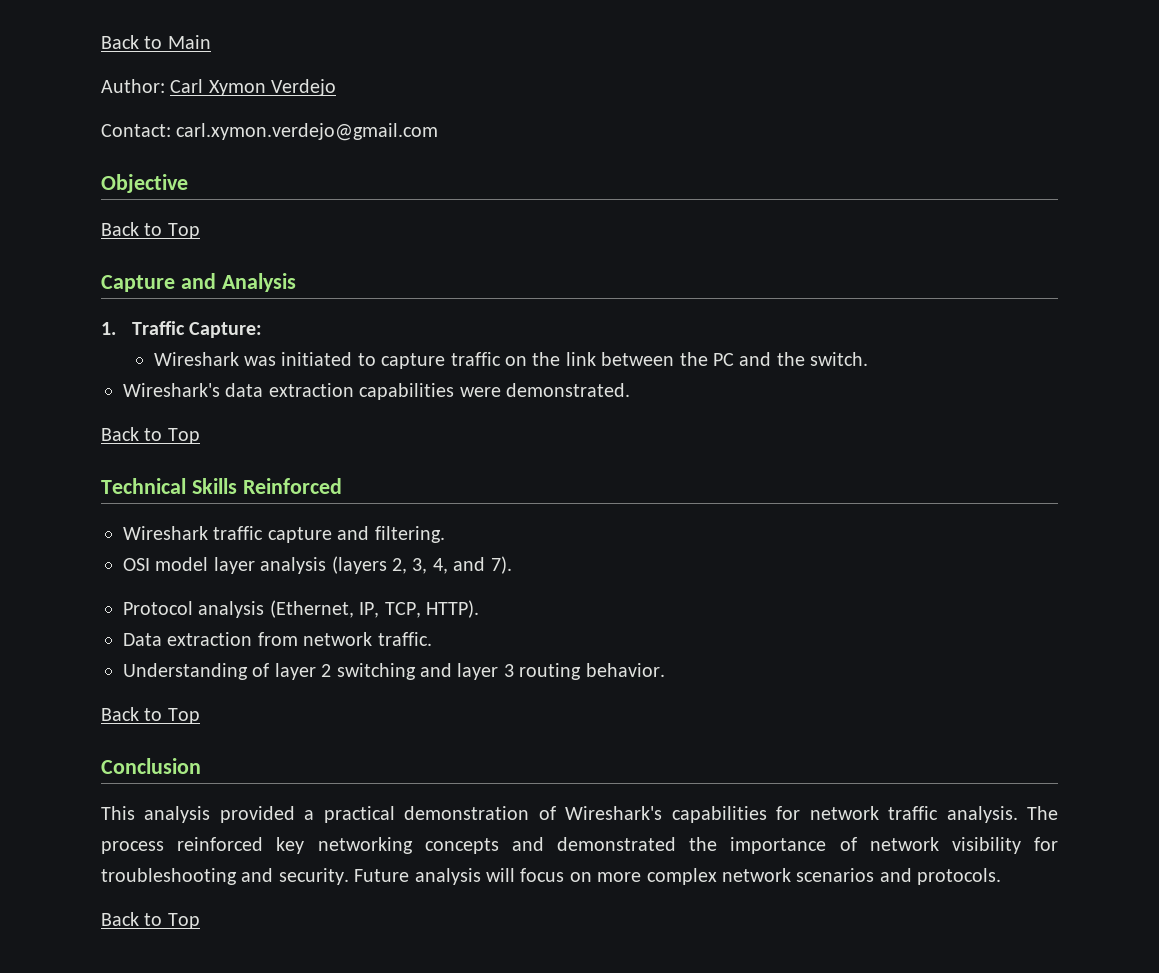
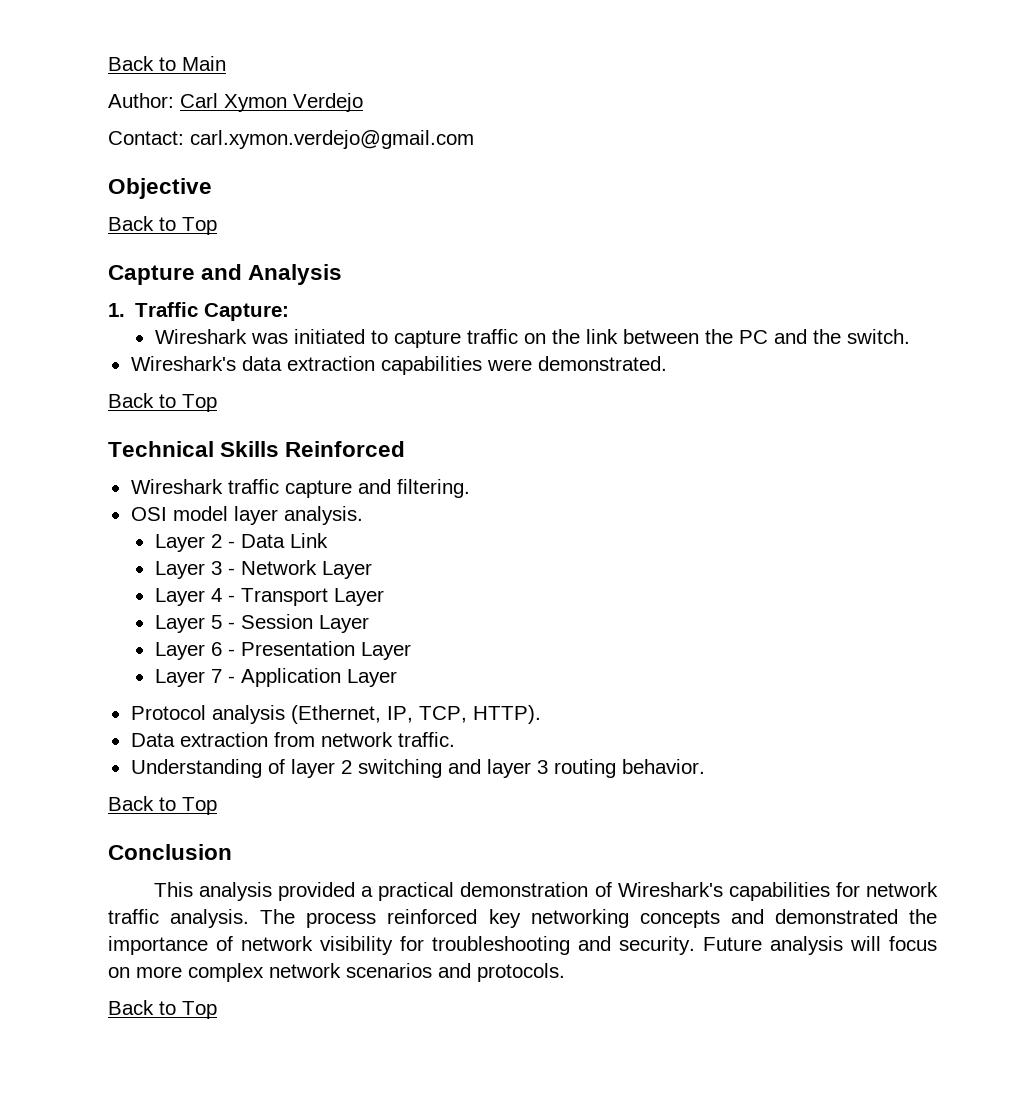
[260,556,512,574] analysis (layers 2, 3, 4, and 7). -> [283,506,363,525] [154,533,328,552] [154,560,372,579] [154,588,384,606] [154,614,369,633] [154,641,411,660] [154,668,397,687] analysis. // Layer 2 - Data Link // Layer 3 - Network Layer // Layer 4 - Transport Layer // Layer 5 - Session Layer // Layer 6 - Presentation Layer // Layer 7 - Application Layer

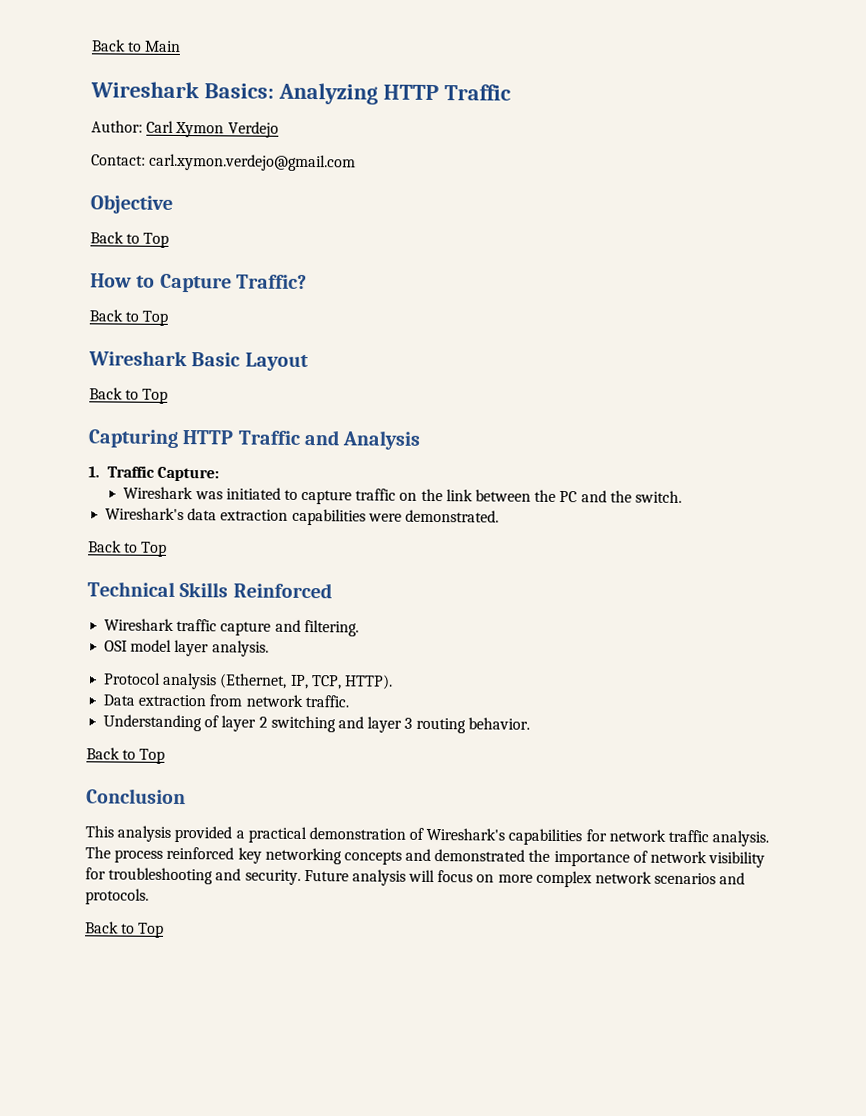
(226, 63) none -> [90,81,511,105] // Wireshark Basics: Analyzing HTTP Traffic
[108,265,195,285] Capture -> [90,273,307,293] [89,309,169,326] [88,350,309,372] [89,387,169,404] [88,429,300,448] How to Capture Traffic? // Back to Top // Wireshark Basic Layout // Back to Top // Capturing HTTP Traffic
[154,533,328,552] [154,560,372,579] [154,588,384,606] [154,614,369,633] [154,641,411,660] [154,668,397,687] // Layer 2 - Data Link // Layer 3 - Network Layer // Layer 4 - Transport Layer // Layer 5 - Session Layer // Layer 6 - Presentation Layer // Layer 7 - Application Layer -> (269, 648) none

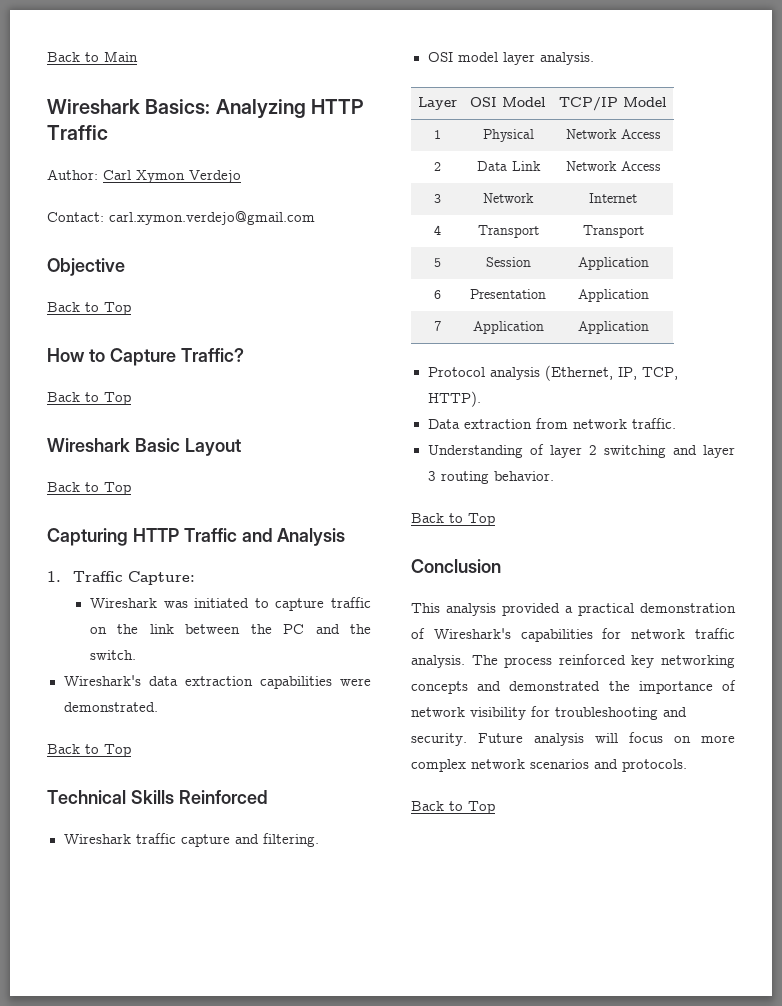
(269, 648) none -> [418,97,457,110] [470,97,546,107] [559,97,667,111] [434,130,441,139] [482,129,534,142] [565,129,661,139] [434,162,441,171] [476,161,541,171] [565,161,661,171] [434,194,441,203] [483,193,534,203] [589,193,637,203] [434,225,441,235] [477,225,539,238] [582,225,644,238] [434,258,441,267] [485,257,531,267] [577,257,649,270] [434,290,441,299] [470,289,546,299] [577,289,649,302] [434,321,441,331] [472,321,544,334] [577,321,649,334] // Layer | OSI Model | TCP/IP Model // 1 | Physical | Network Access // 2 | Data Link | Network Access // 3 | Network | Internet // 4 | Transport | Transport // 5 | Session | Application // 6 | Presentation | Application // 7 | Application | Application

